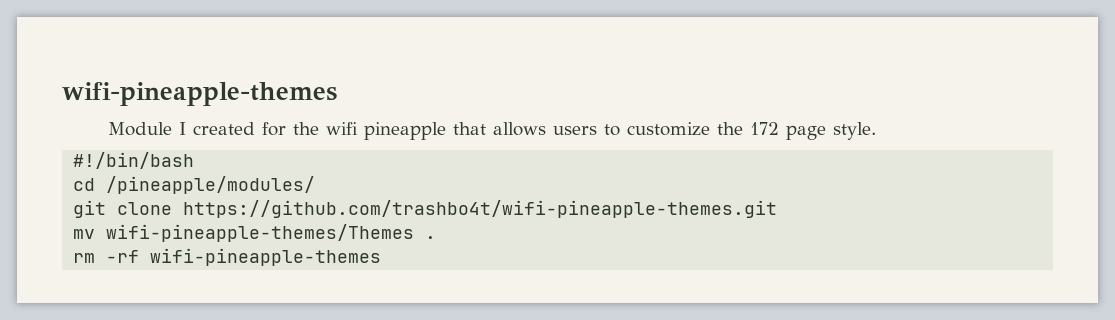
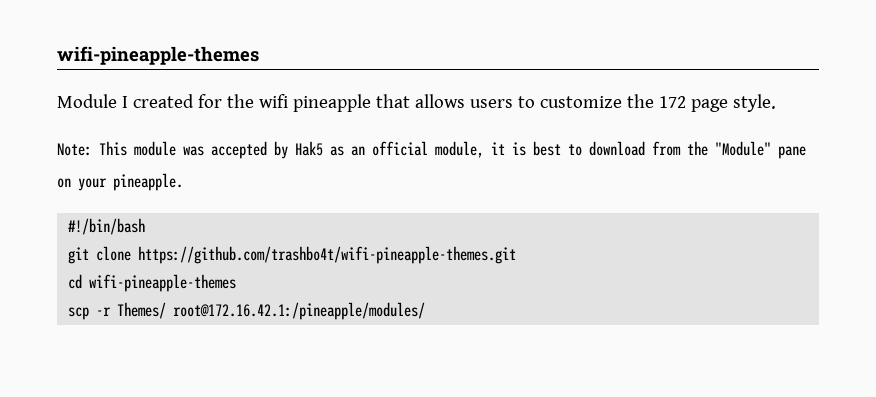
(876, 131) none -> [57,141,806,159] [57,173,183,191] // Note: This module was accepted by Hak5 as an official module, it is best to download from the "Module" pane on your pineapple.
[73,176,316,194] // cd /pineapple/modules/ -> (146, 226) none
[73,224,437,242] [73,248,382,266] mv wifi-pineapple-themes/Themes . // rm -rf wifi-pineapple-themes -> [68,274,237,292] [68,302,426,320] cd wifi-pineapple-themes // scp -r Themes/ root@172.16.42.1:/pineapple/modules/

